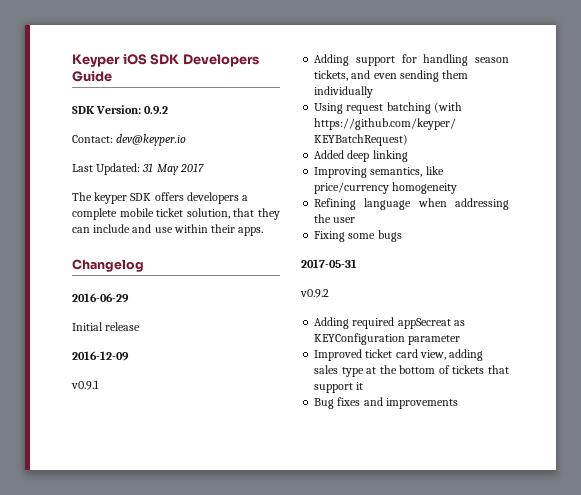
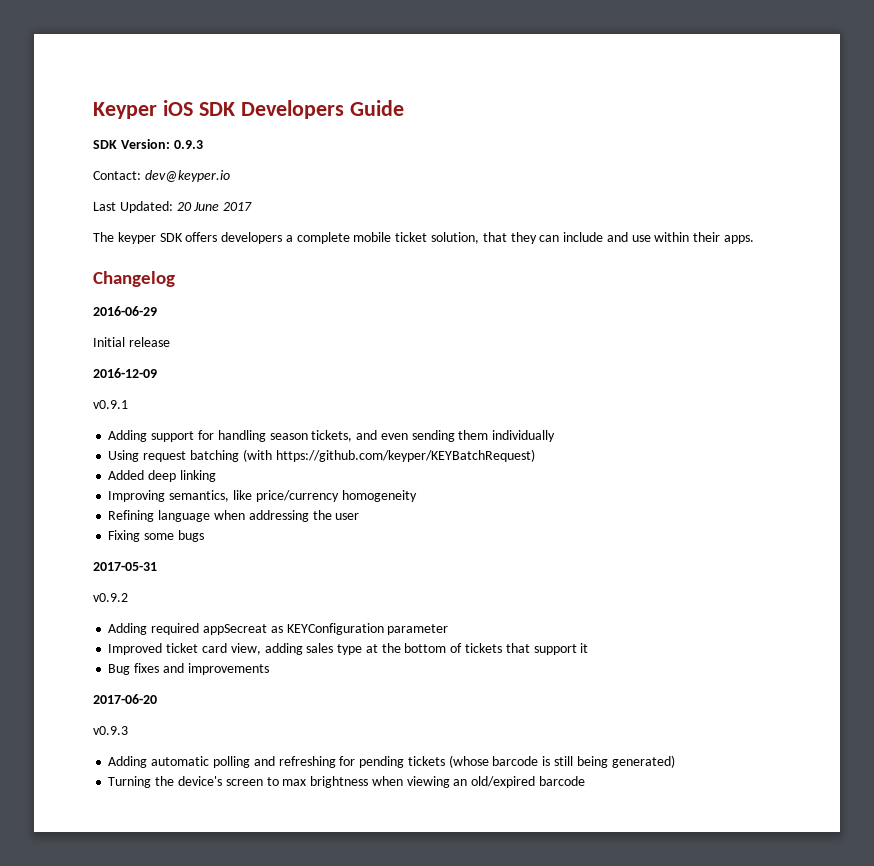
[144,106,169,115] 0.9.2 -> [173,140,203,149] 0.9.3
[142,163,179,175] 31 May -> [176,202,220,211] 20 June
(458, 403) none -> [93,694,157,704] [93,726,128,735] [108,755,675,768] [108,776,585,788] // 2017-06-20 // v0.9.3 // Adding automatic polling and refreshing for pending tickets (whose barcode is still being generated) // Turning the device's screen to max brightness when viewing an old/expired barcode

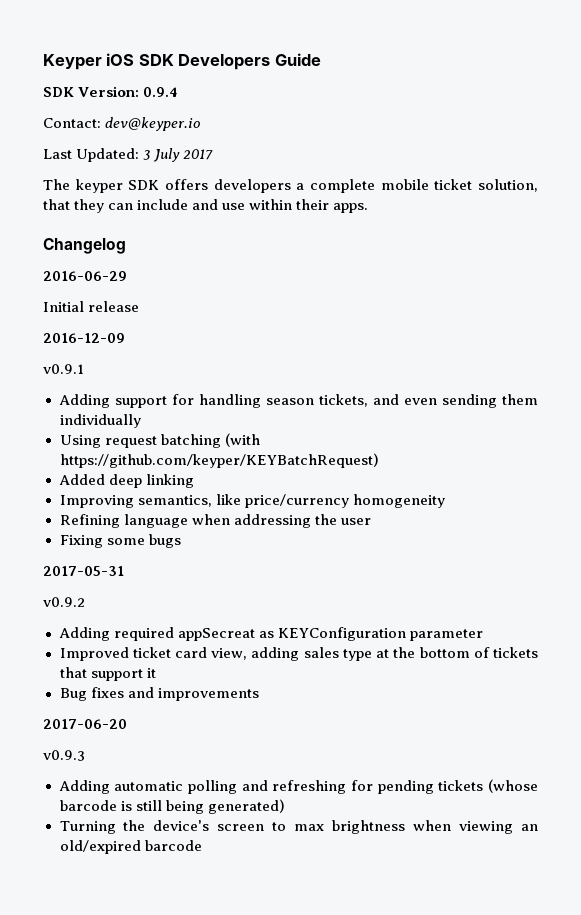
[173,140,203,149] 0.9.3 -> [143,87,178,97] 0.9.4
[176,202,220,211] 20 June -> [143,148,181,162] 3 July

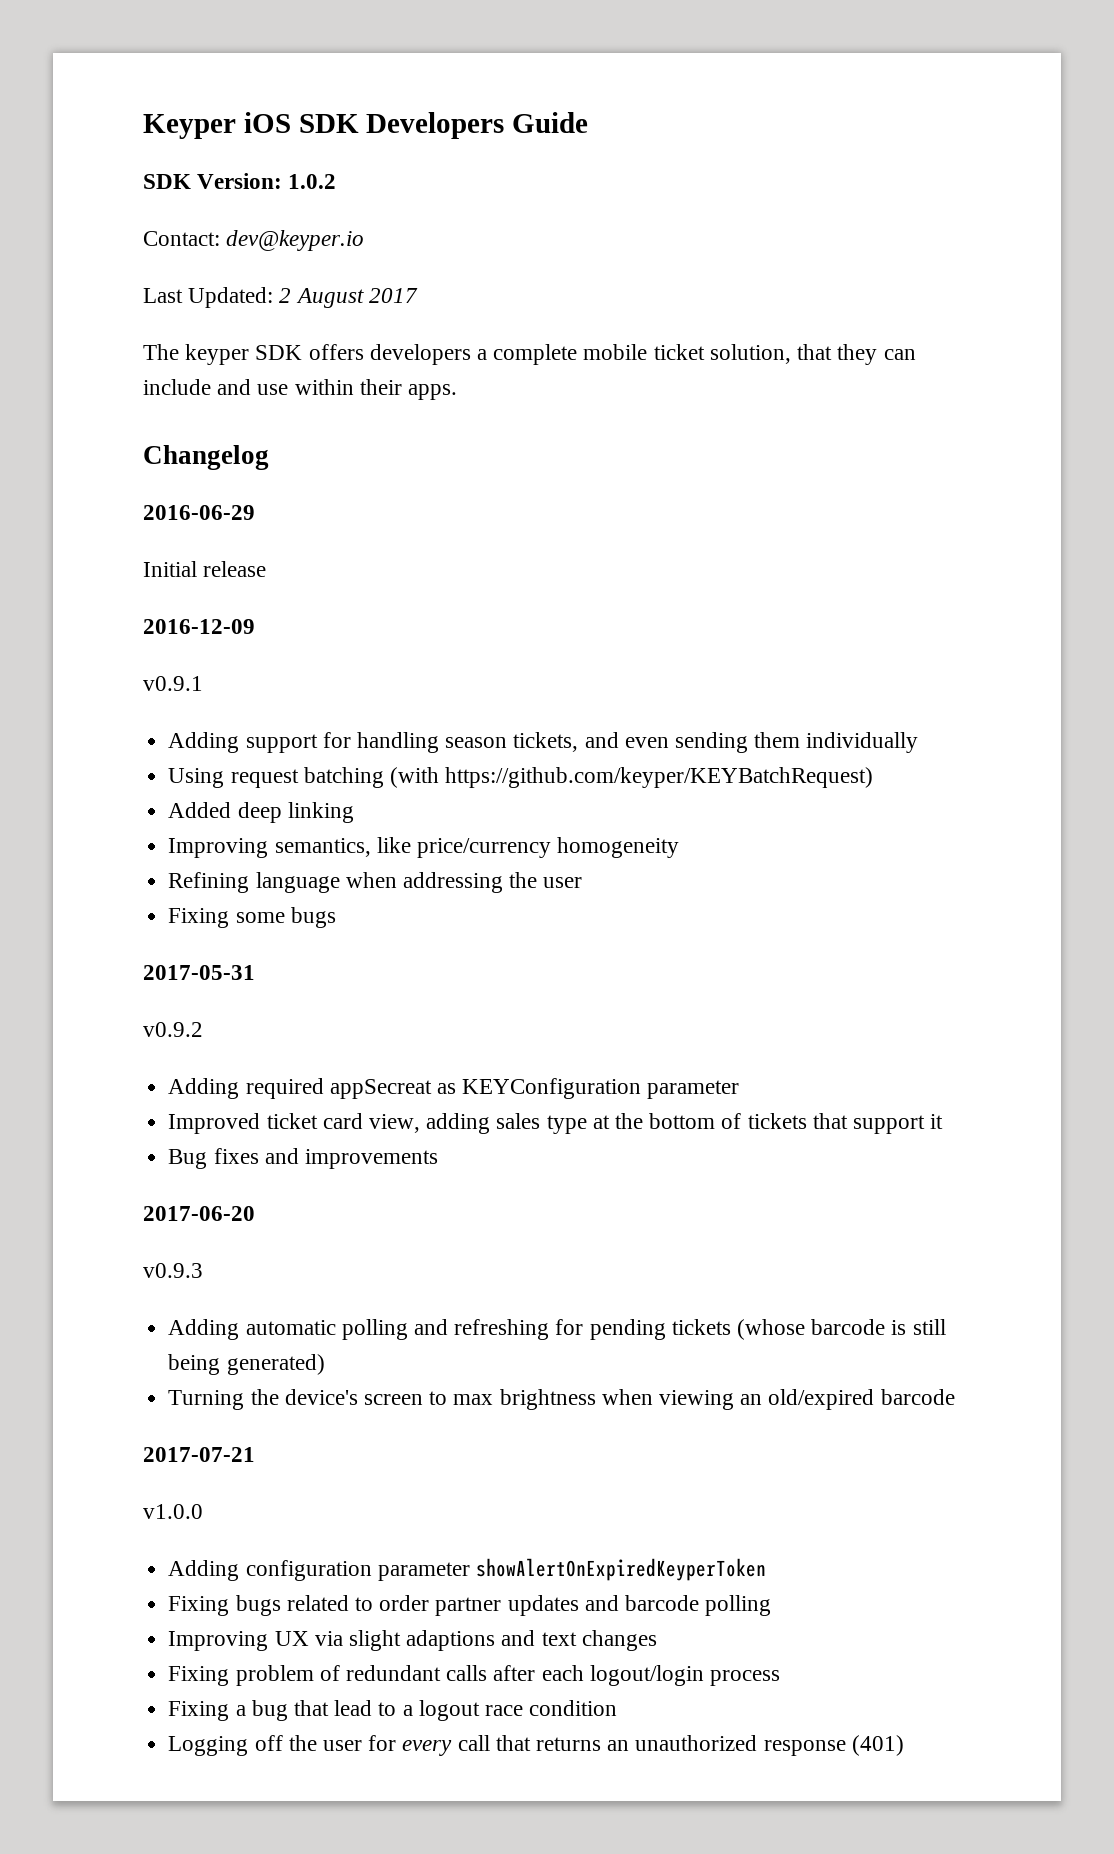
[143,87,178,97] 0.9.4 -> [288,174,337,189] 1.0.2
[143,148,181,162] 3 July -> [279,288,364,308] 2 August
(202, 845) none -> [143,1447,255,1462] [143,1504,203,1519] [168,1558,766,1581] [168,1595,772,1616] [168,1630,657,1651] [168,1665,780,1686] [168,1700,618,1721] [168,1735,904,1756] // 2017-07-21 // v1.0.0 // Adding configuration parameter showAlertOnExpiredKeyperToken // Fixing bugs related to order partner updates and barcode polling // Improving UX via slight adaptions and text changes // Fixing problem of redundant calls after each logout/login process // Fixing a bug that lead to a logout race condition // Logging off the user for every call that returns an unauthorized response (401)

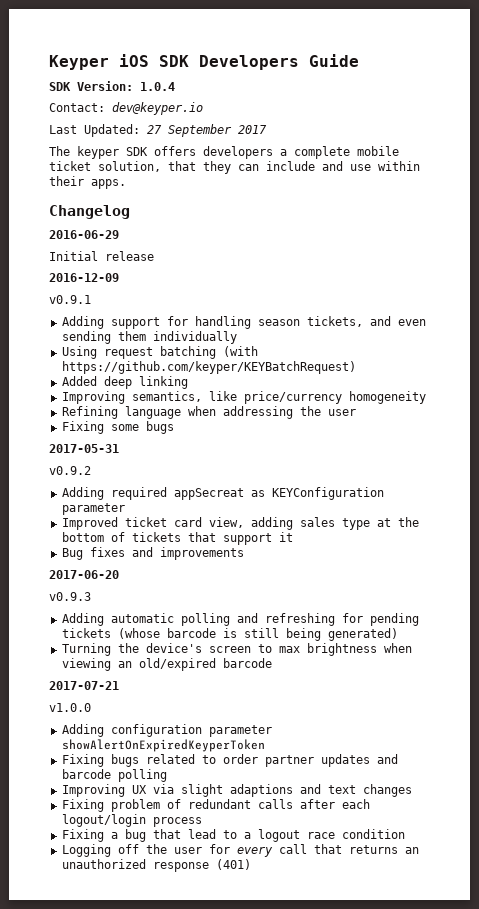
[288,174,337,189] 1.0.2 -> [140,82,175,91] 1.0.4
[279,288,364,308] 2 August -> [147,124,232,137] 27 September

